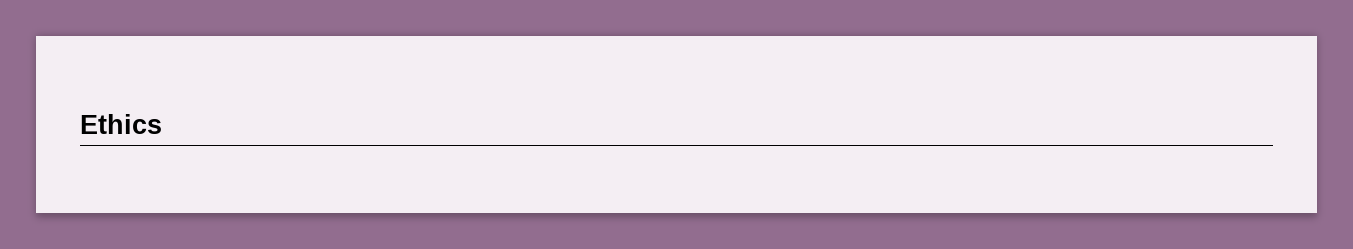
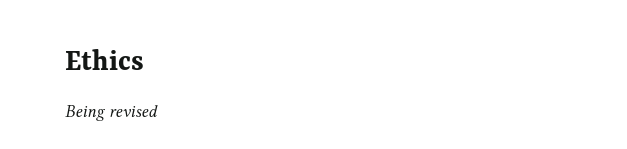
(162, 124) none -> [65,105,158,121] // Being revised

